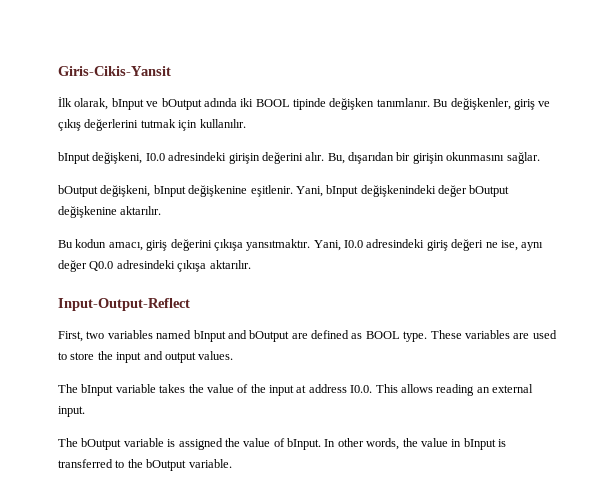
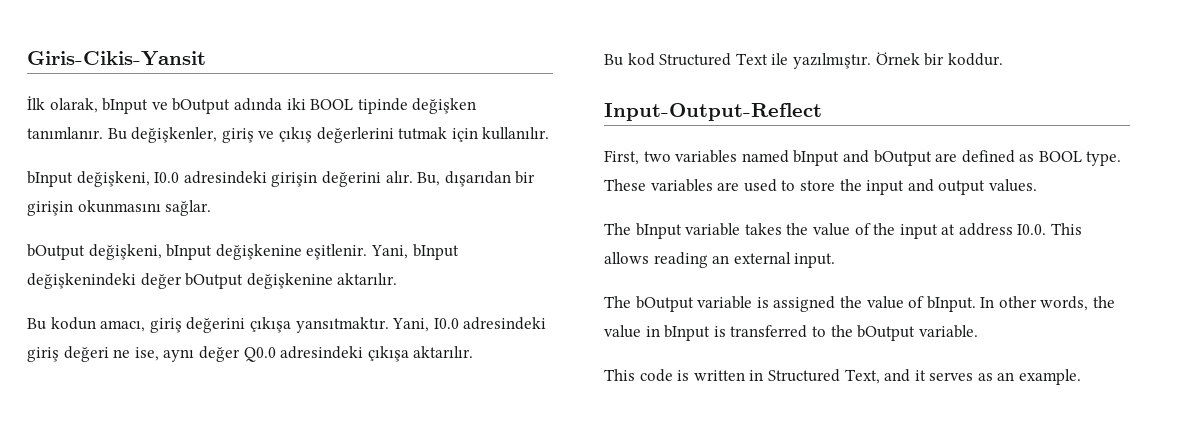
(251, 264) none -> [604,52,1003,69] // Bu kod Structured Text ile yazılmıştır. Örnek bir koddur.
(232, 463) none -> [604,369,1082,385] // This code is written in Structured Text, and it serves as an example.

